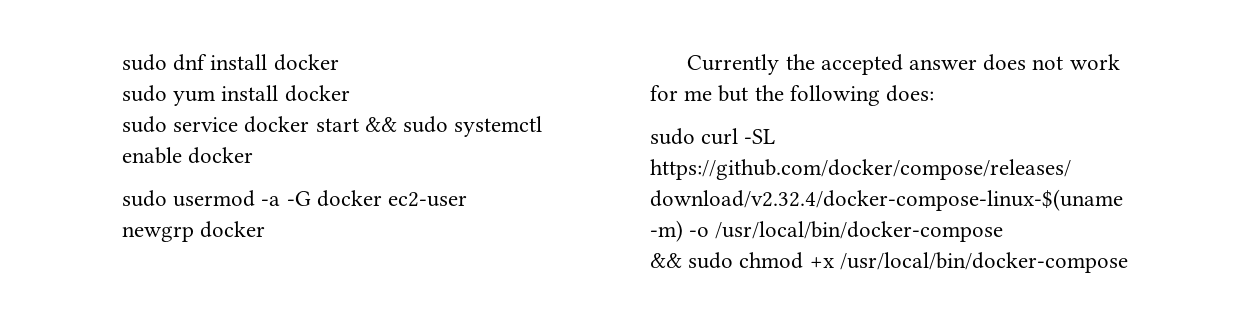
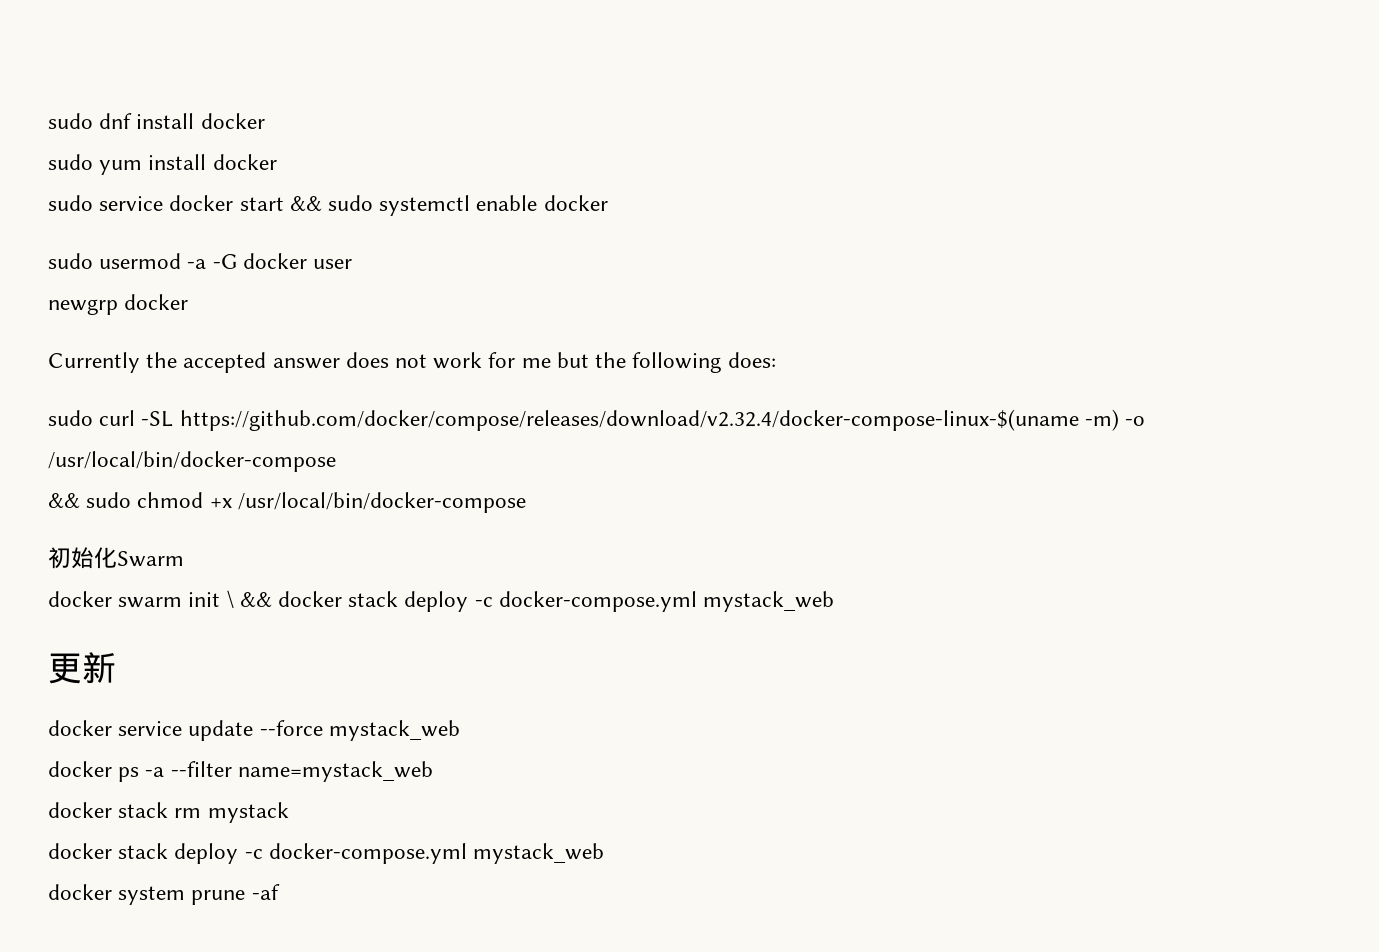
[388,192,468,207] ec2-user -> [313,259,353,269] user
(1128, 262) none -> [48,547,184,569] [48,590,835,612] [48,652,116,684] [48,720,460,741] [48,761,433,782] [48,802,289,823] [48,843,605,864] [48,884,280,905] // 初始化Swarm // docker swarm init \ && docker stack deploy -c docker-compose.yml mystack_web // 更新 // docker service update --force mystack_web // docker ps -a --filter name=mystack_web // docker stack rm mystack // docker stack deploy -c docker-compose.yml mystack_web // docker system prune -af

